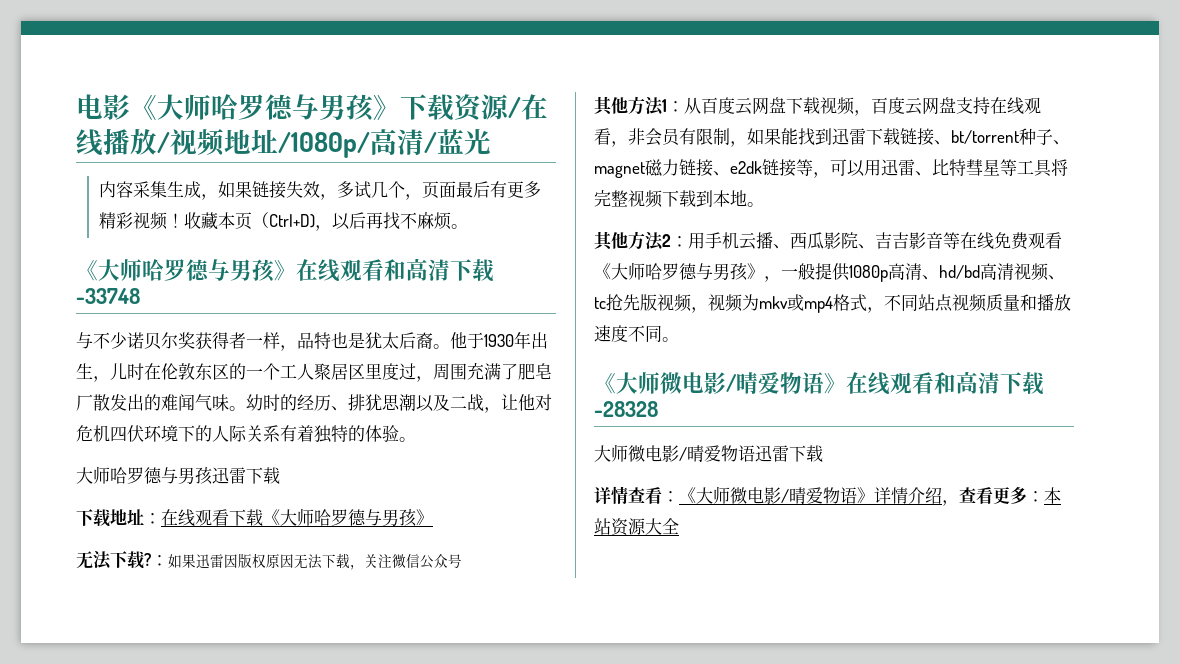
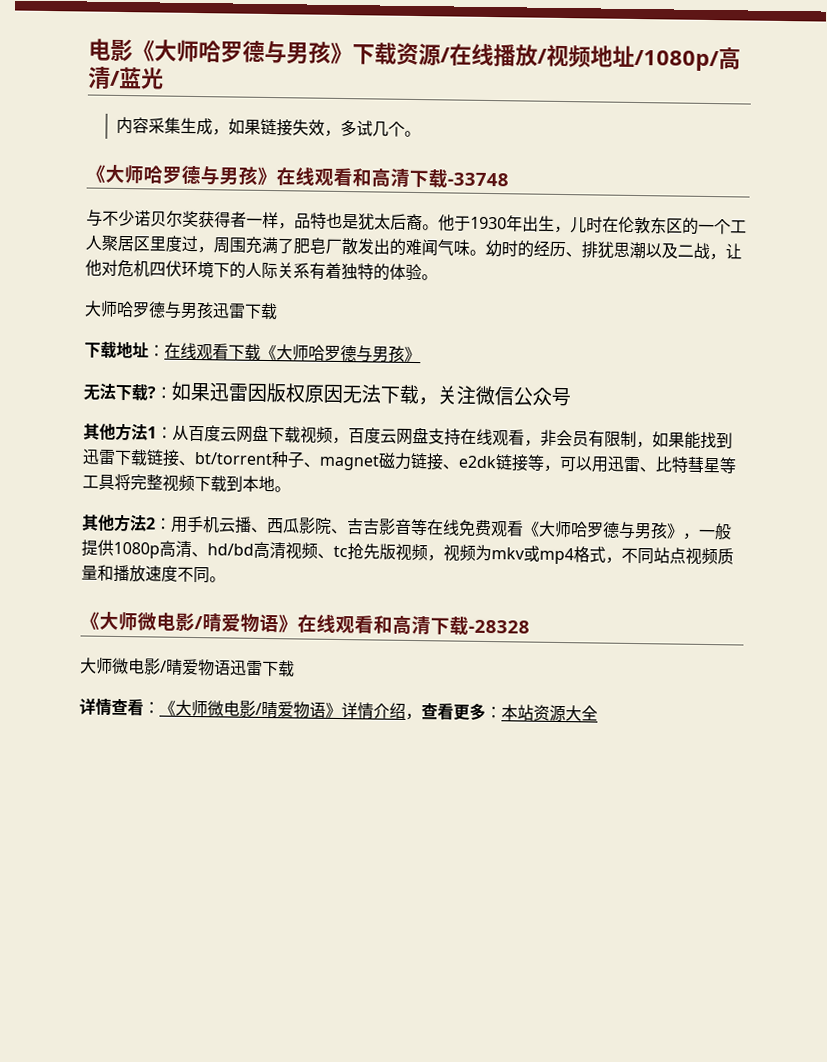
[404,181,541,200] [98,212,451,231] ，页面最后有更多精彩视频！收藏本页（Ctrl+D)，以后再找不麻烦 -> (405, 129) none

